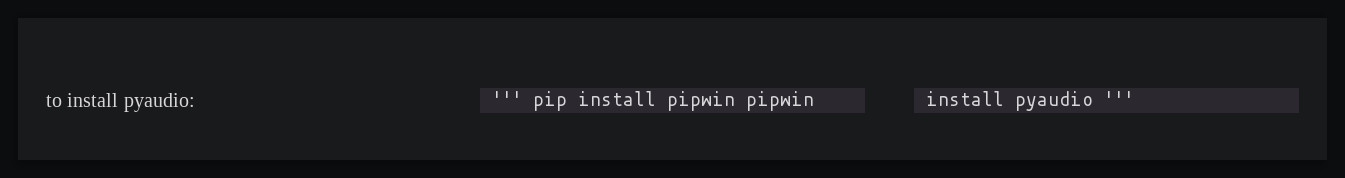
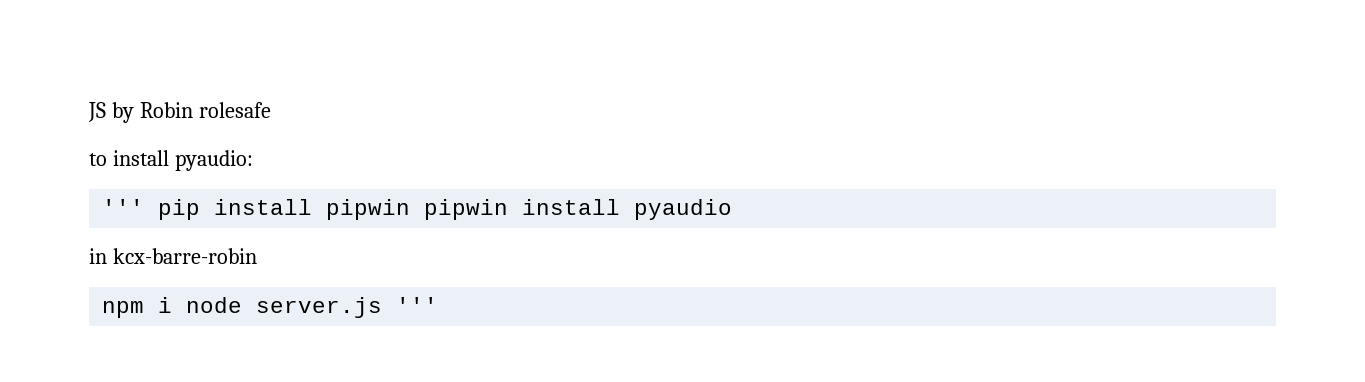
(46, 101) none -> [88,102,271,123] JS by Robin rolesafe //
(1093, 101) none -> [89,248,257,264] [102,297,383,318] // in kcx-barre-robin // npm i node server.js

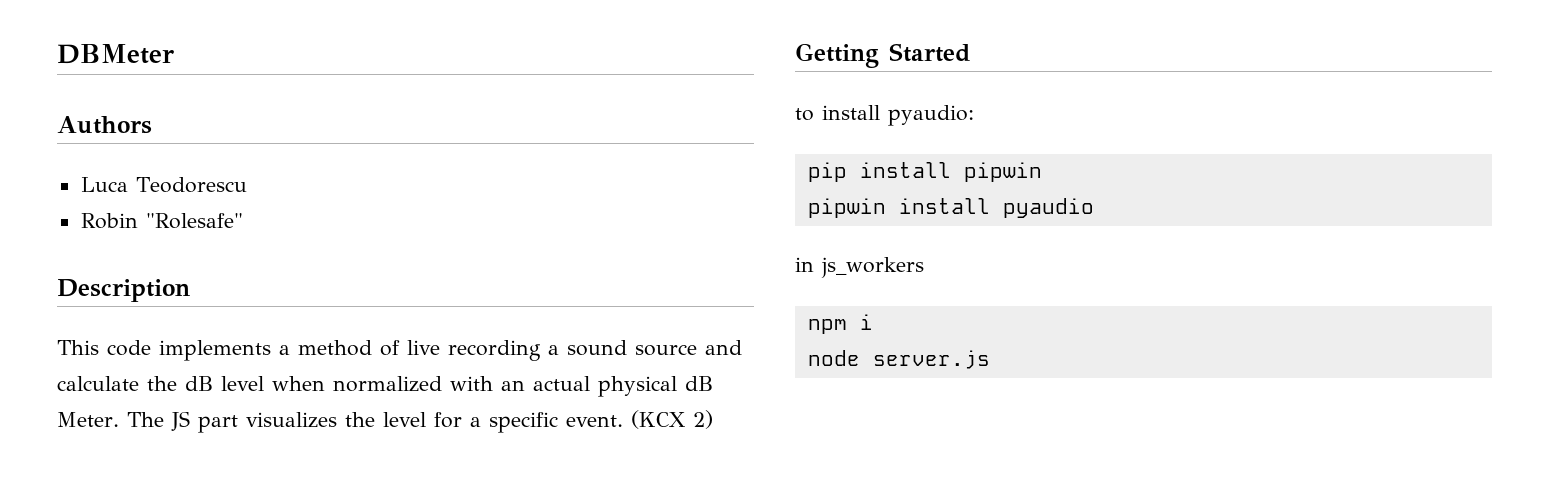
[88,102,271,123] JS by Robin rolesafe -> [57,44,174,64] [57,116,152,134] [80,177,247,193] [80,213,243,229] [57,279,190,302] [57,340,742,361] [57,376,713,397] [57,410,713,433] [795,43,971,68] DBMeter // Authors // Luca Teodorescu // Robin "Rolesafe" // Description // This code implements a method of live recording a sound source and calculate the dB level when normalized with an actual physical dB Meter. The JS part visualizes the level for a specific event. (KCX 2) // Getting Started
[102,199,145,215] ''' -> (974, 115) none
(411, 209) none -> (1042, 172) //
[112,248,257,264] kcx-barre-robin -> [821,257,924,278] js_workers
(173, 305) none -> (873, 322) //
[396,297,439,313] ''' -> (990, 359) none

